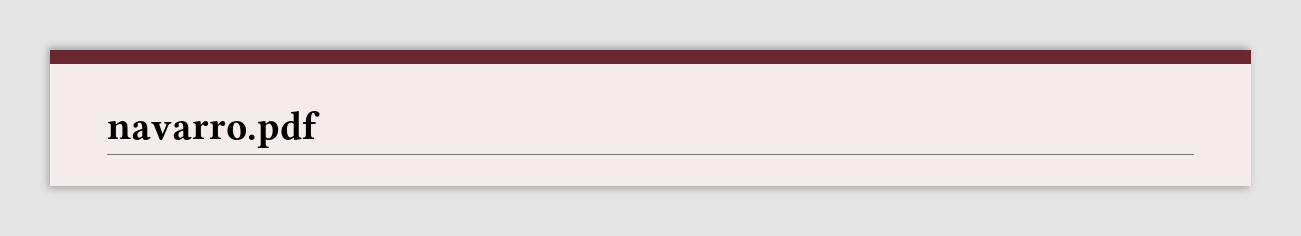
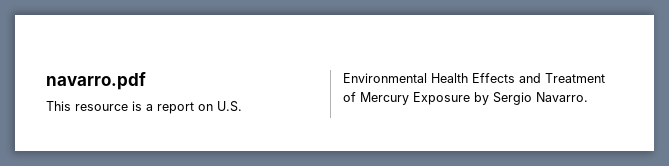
(320, 129) none -> [46,101,242,114] [343,73,605,83] [343,92,588,105] // This resource is a report on U.S. Environmental Health Effects and Treatment of Mercury Exposure by Sergio Navarro.

